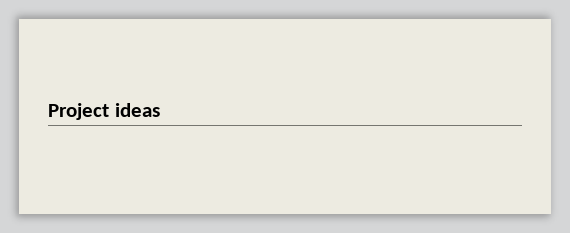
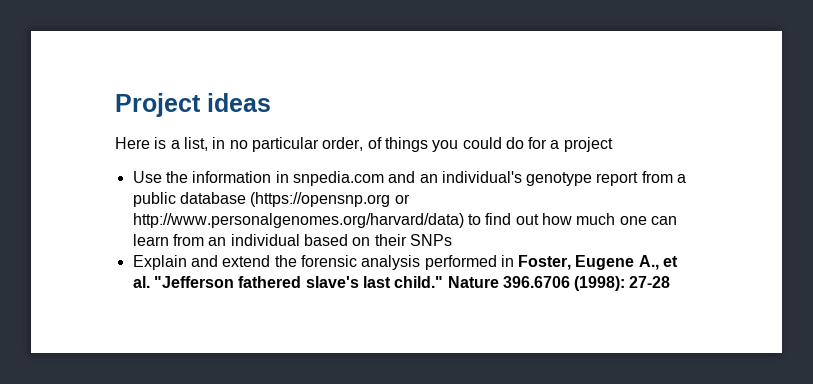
(160, 110) none -> [115,137,613,152] [132,171,687,186] [132,192,410,207] [132,213,677,228] [132,234,452,246] [132,255,679,270] [132,276,671,291] // Here is a list, in no particular order, of things you could do for a project // Use the information in snpedia.com and an individual's genotype report from a public database (https://opensnp.org or http://www.personalgenomes.org/harvard/data) to find out how much one can learn from an individual based on their SNPs // Explain and extend the forensic analysis performed in Foster, Eugene A., et al. "Jefferson fathered slave's last child." Nature 396.6706 (1998): 27-28

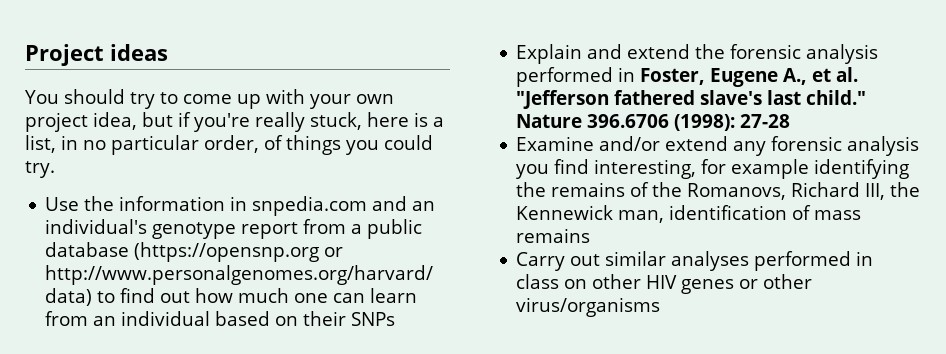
[115,137,150,149] Here -> [25,89,394,109] [25,112,409,132] You should try to come up with your own project idea, but if you're really stuck, here
[505,137,613,152] do for a project -> [25,161,55,178] try.
(671, 282) none -> [516,136,920,156] [516,159,910,179] [516,182,921,200] [516,205,862,223] [516,228,591,243] [516,251,874,271] [516,274,813,294] [516,297,661,317] // Examine and/or extend any forensic analysis you find interesting, for example identifying the remains of the Romanovs, Richard III, the Kennewick man, identification of mass remains // Carry out similar analyses performed in class on other HIV genes or other virus/organisms

